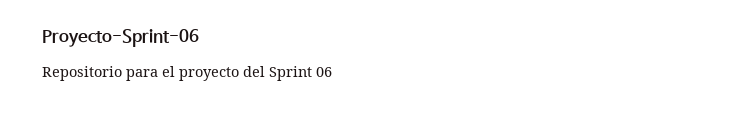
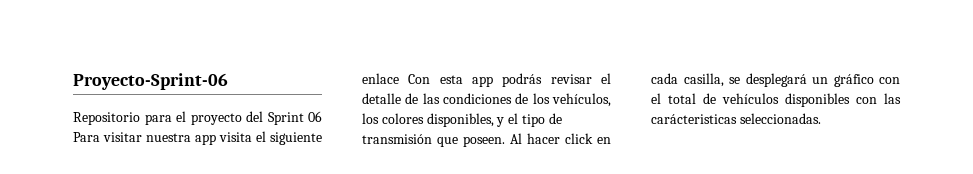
(332, 72) none -> [73,131,322,145] [362,73,611,87] [362,93,611,107] [362,113,562,127] [362,133,611,147] [651,73,900,87] [651,93,901,107] [651,113,821,124] Para visitar nuestra app visita el siguiente enlace Con esta app podrás revisar el detalle de las condiciones de los vehículos, los colores disponibles, y el tipo de transmisión que poseen. Al hacer click en cada casilla, se desplegará un gráfico con el total de vehículos disponibles con las carácteristicas seleccionadas.

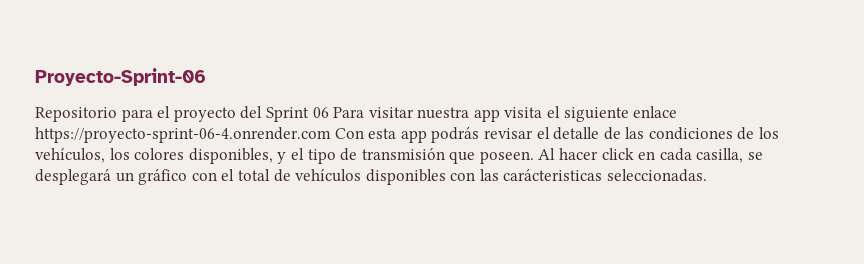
(399, 78) none -> [35,127,331,143] https://proyecto-sprint-06-4.onrender.com

